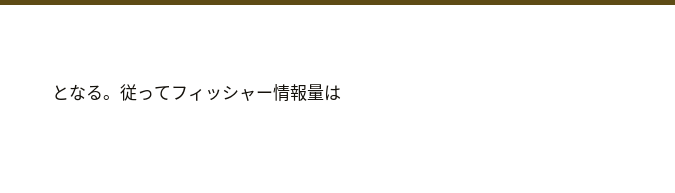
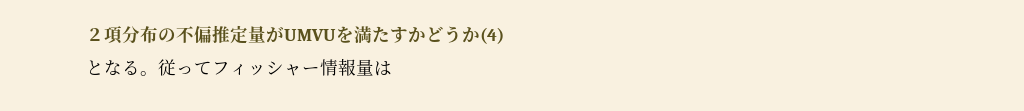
(52, 92) none -> [86,25,504,44] ２項分布の不偏推定量がUMVUを満たすかどうか(4) //

